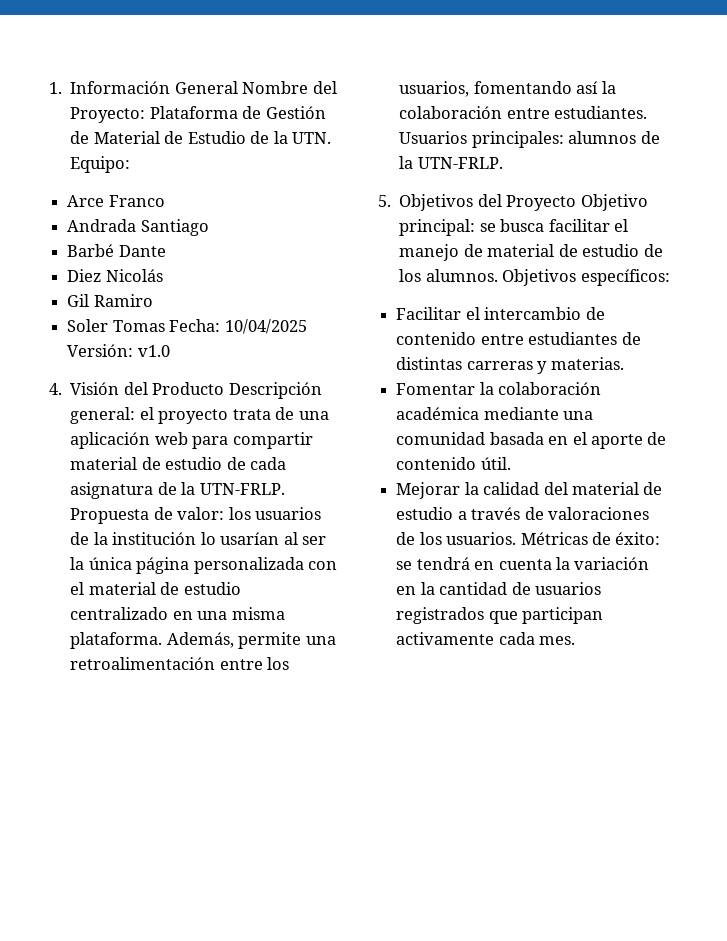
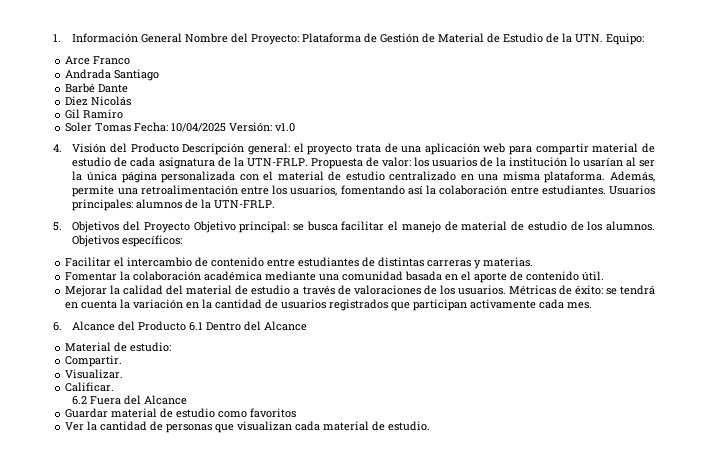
(576, 640) none -> [53,321,308,331] [65,342,172,352] [65,355,123,367] [65,369,124,379] [65,382,115,392] [72,395,188,405] [65,408,297,418] [65,421,431,433] // 6. Alcance del Producto 6.1 Dentro del Alcance // Material de estudio: // Compartir. // Visualizar. // Calificar. // 6.2 Fuera del Alcance // Guardar material de estudio como favoritos // Ver la cantidad de personas que visualizan cada material de estudio.

